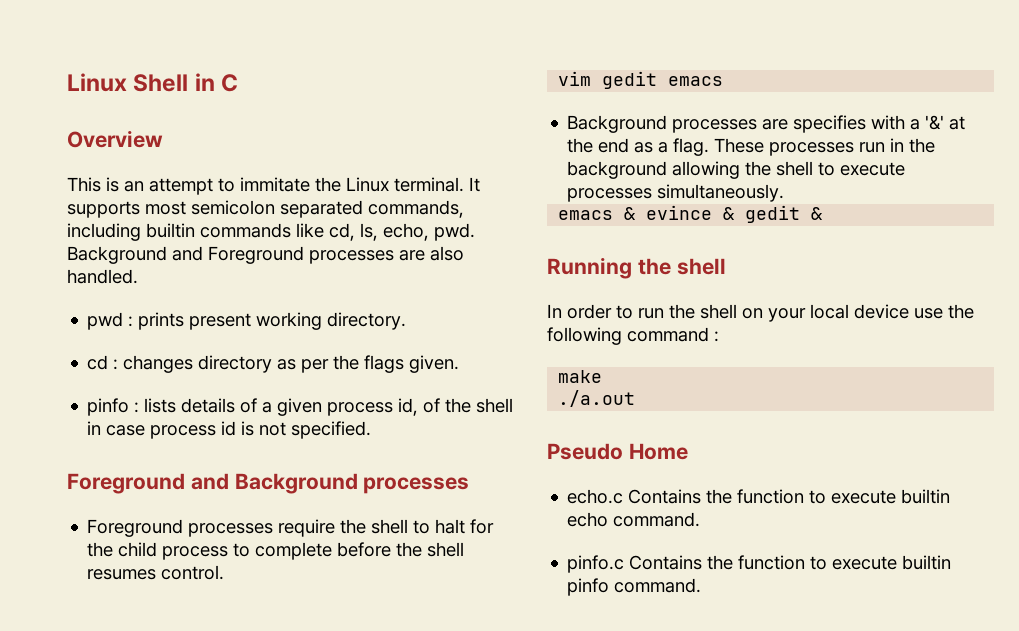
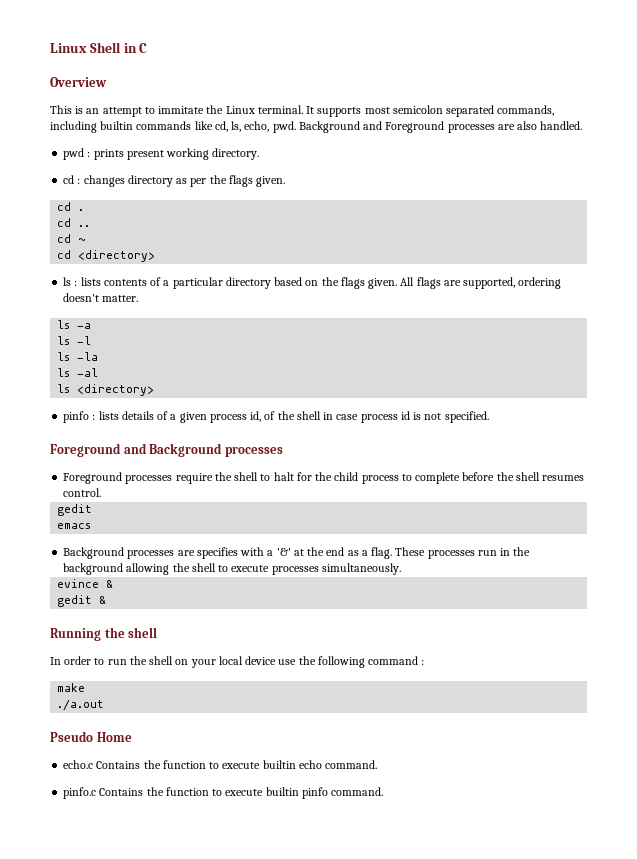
(460, 364) none -> [57,202,85,211] [57,218,91,227] [57,234,87,243] [57,250,156,262] [63,277,562,289] [63,293,139,302] [57,320,92,329] [57,336,92,345] [57,352,99,361] [57,368,99,377] [57,384,155,396] // cd . // cd .. // cd ~ // cd <directory> // ls : lists contents of a particular directory based on the flags given. All flags are supported, ordering doesn't matter. // ls -a // ls -l // ls -la // ls -al // ls <directory>
[558,71,658,89] vim gedit -> [57,504,93,516] gedit //
[558,207,637,220] emacs & -> (401, 569) none
(736, 213) none -> (114, 584) //

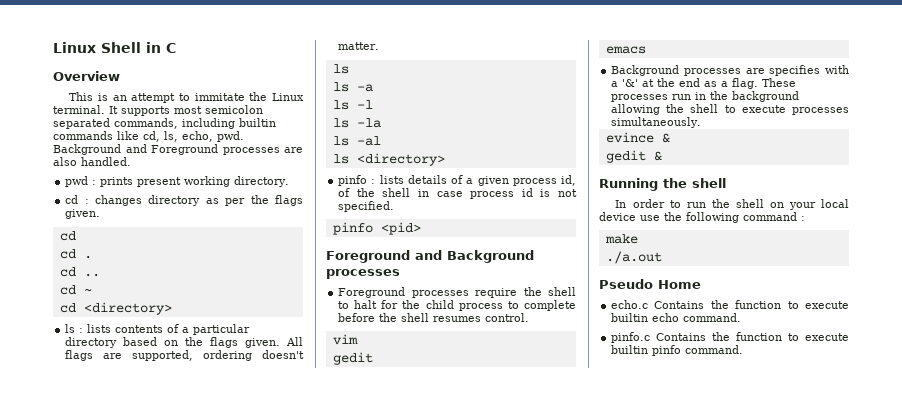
(72, 206) none -> [59,249,76,259] // cd
(71, 324) none -> [332,82,349,92] // ls
(489, 417) none -> [332,222,421,235] // pinfo <pid>
(102, 492) none -> [332,334,358,345] // vim

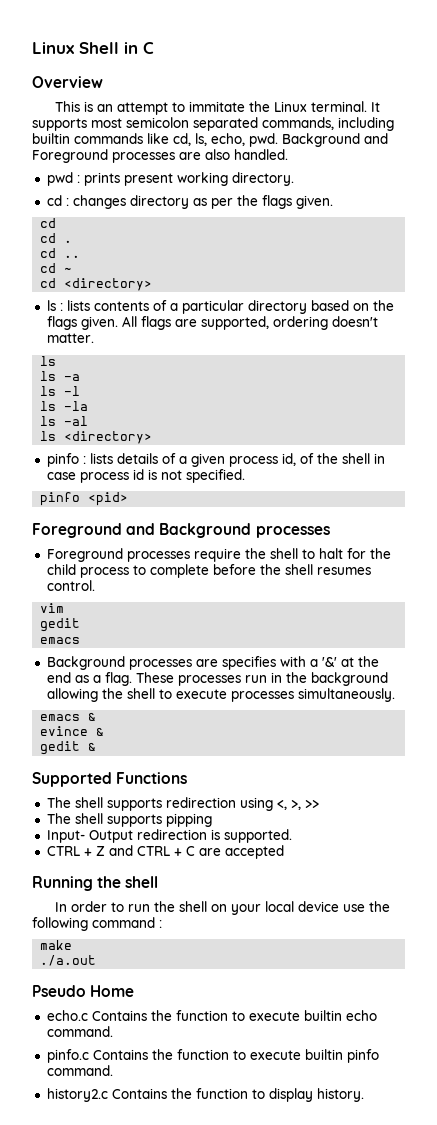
(702, 122) none -> [40,712,97,721] // emacs &
(662, 156) none -> [32,772,188,787] [46,797,319,811] [46,813,212,827] [46,829,292,843] [46,845,284,859] // Supported Functions // The shell supports redirection using <, >, >> // The shell supports pipping // Input- Output redirection is supported. // CTRL + Z and CTRL + C are accepted
(744, 349) none -> [46,1088,364,1102] // history2.c Contains the function to display history.

